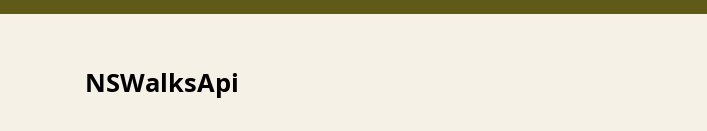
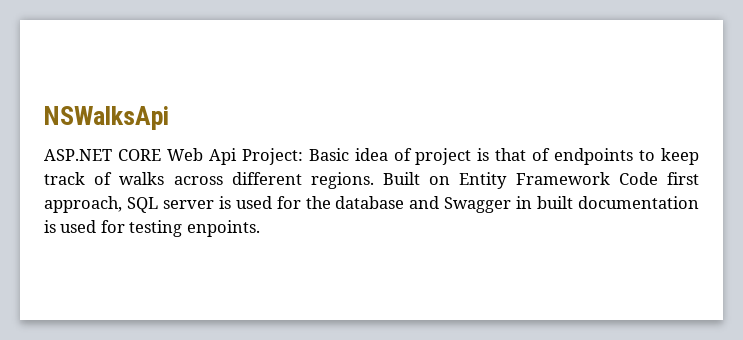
(239, 85) none -> [44,148,700,165] [44,172,699,189] [44,196,699,213] [44,220,260,237] // ASP.NET CORE Web Api Project: Basic idea of project is that of endpoints to keep track of walks across different regions. Built on Entity Framework Code first approach, SQL server is used for the database and Swagger in built documentation is used for testing enpoints.

